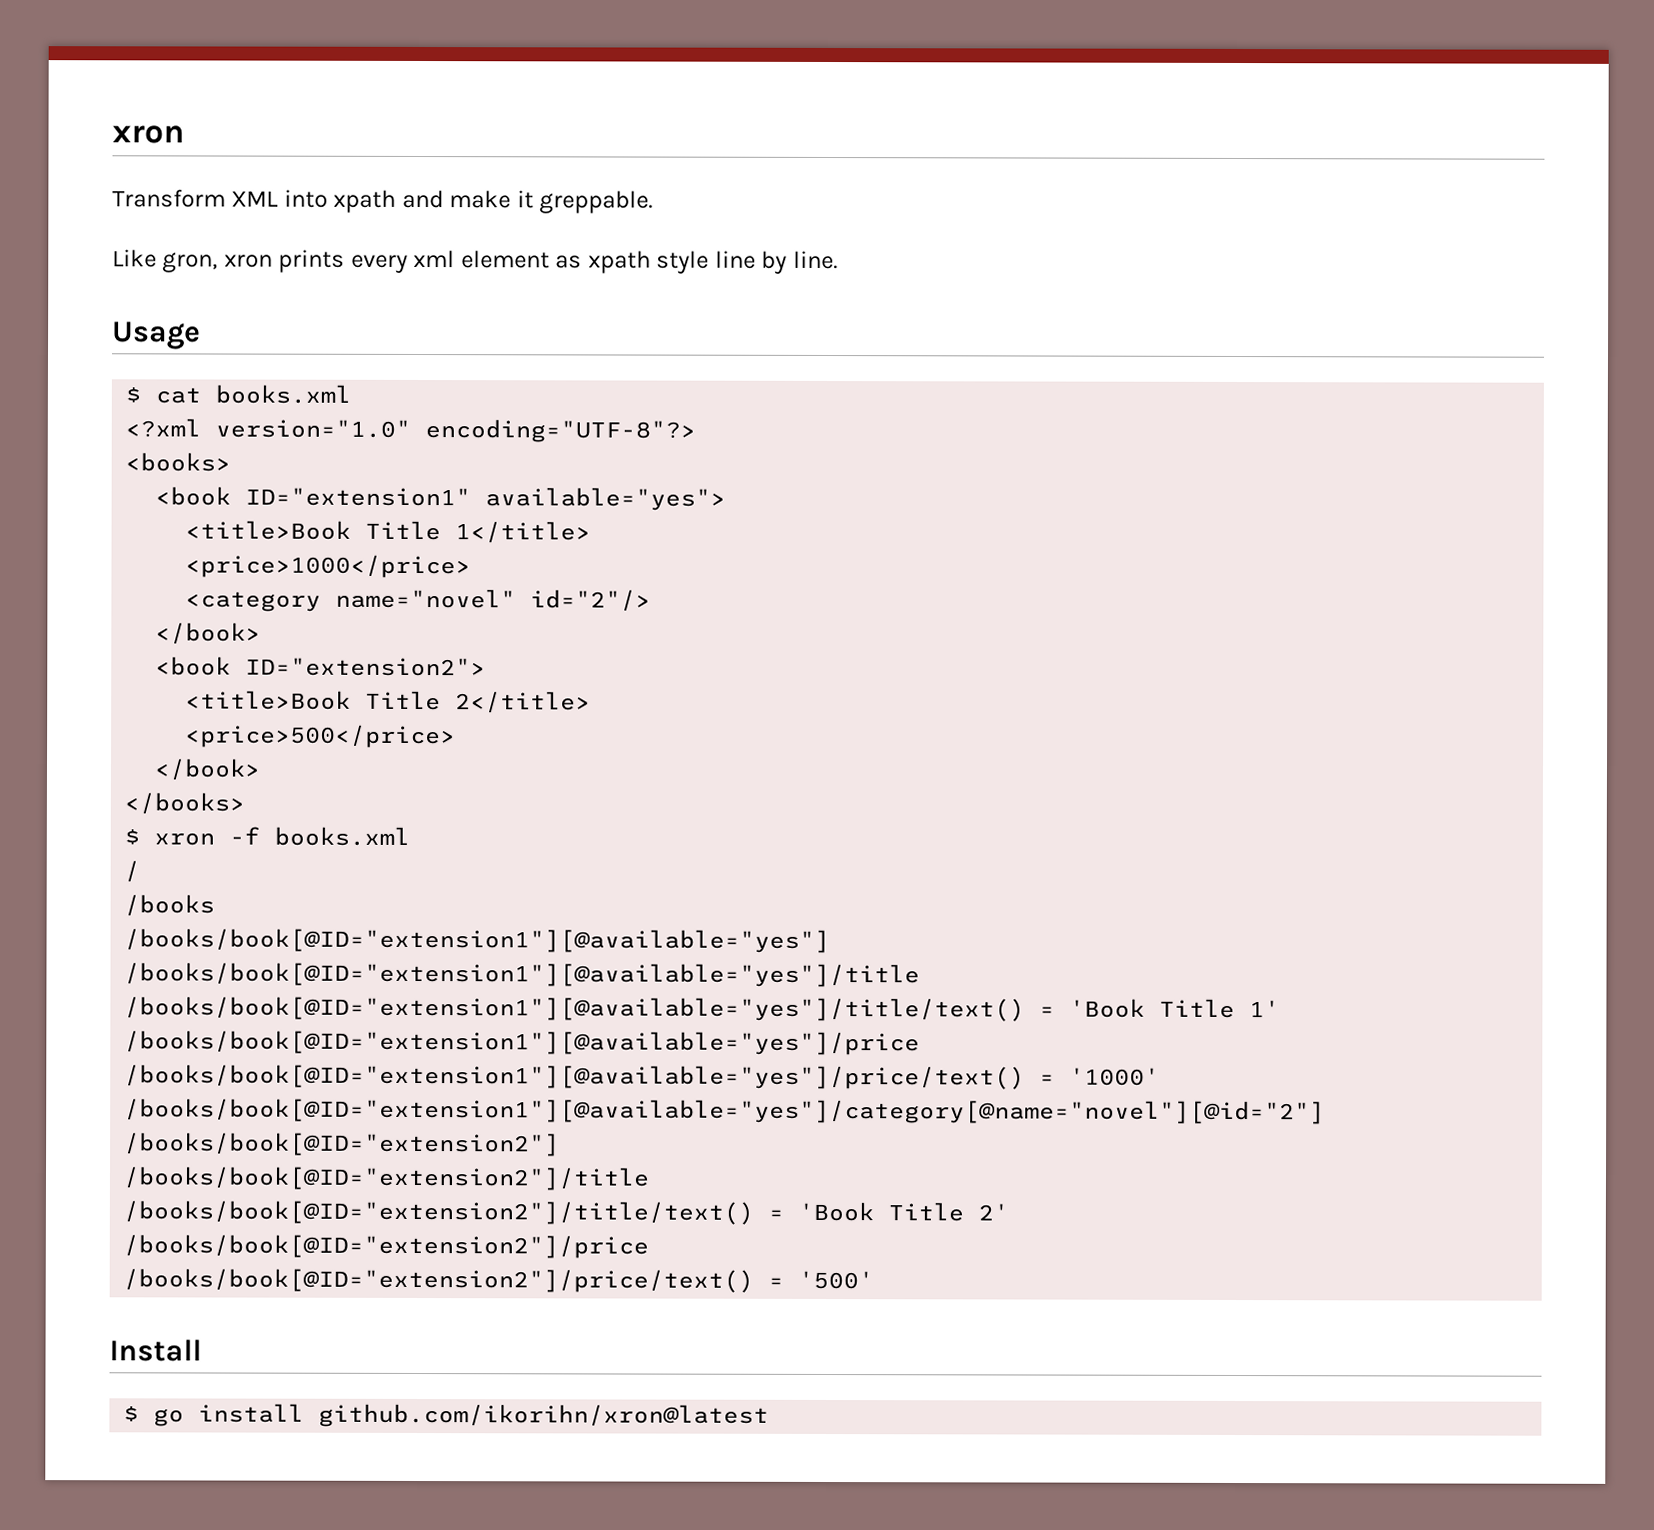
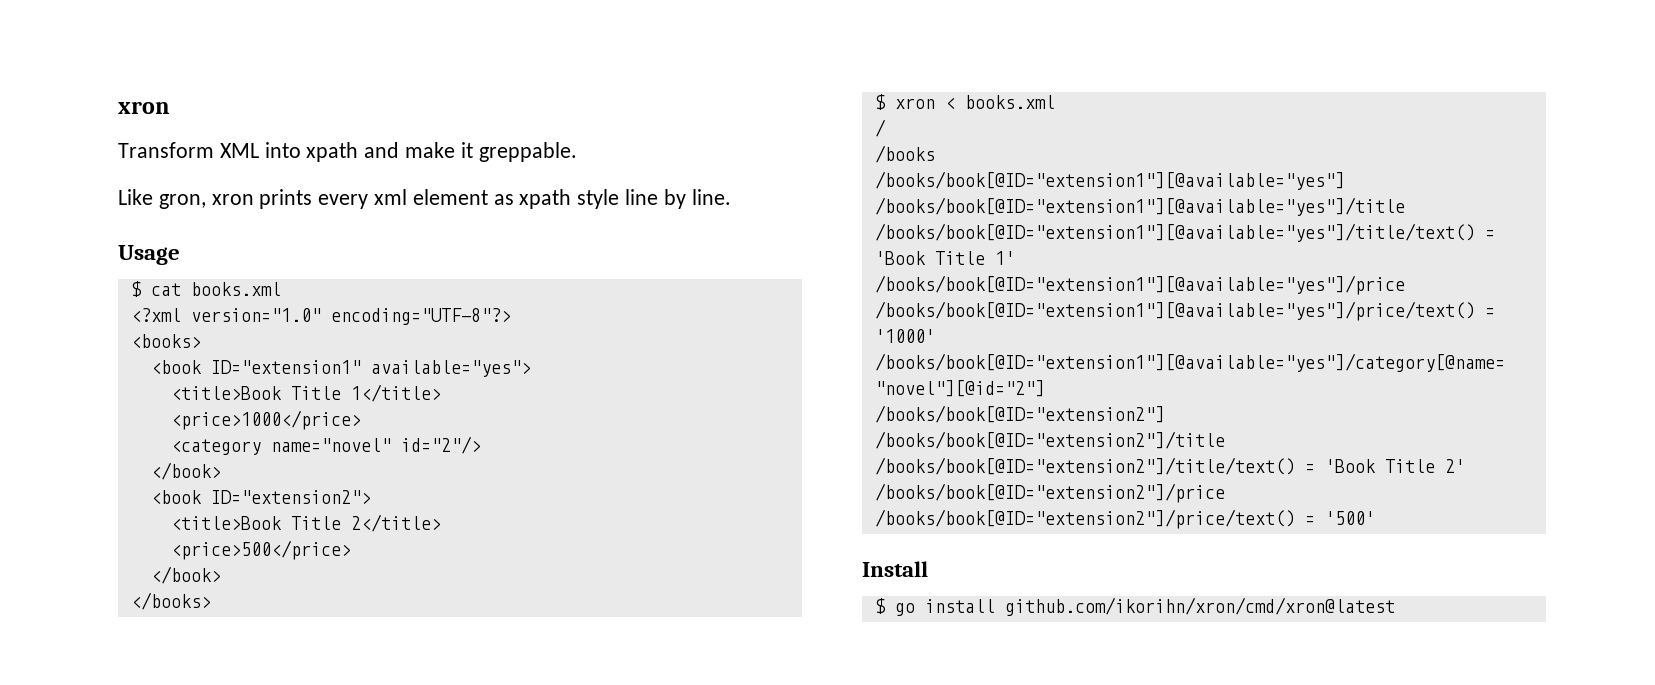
[229,826,261,845] -f -> [944,97,955,109] <
[318,1403,770,1428] github.com/ikorihn/xron@latest -> [1004,597,1395,616] github.com/ikorihn/xron/cmd/xron@latest

